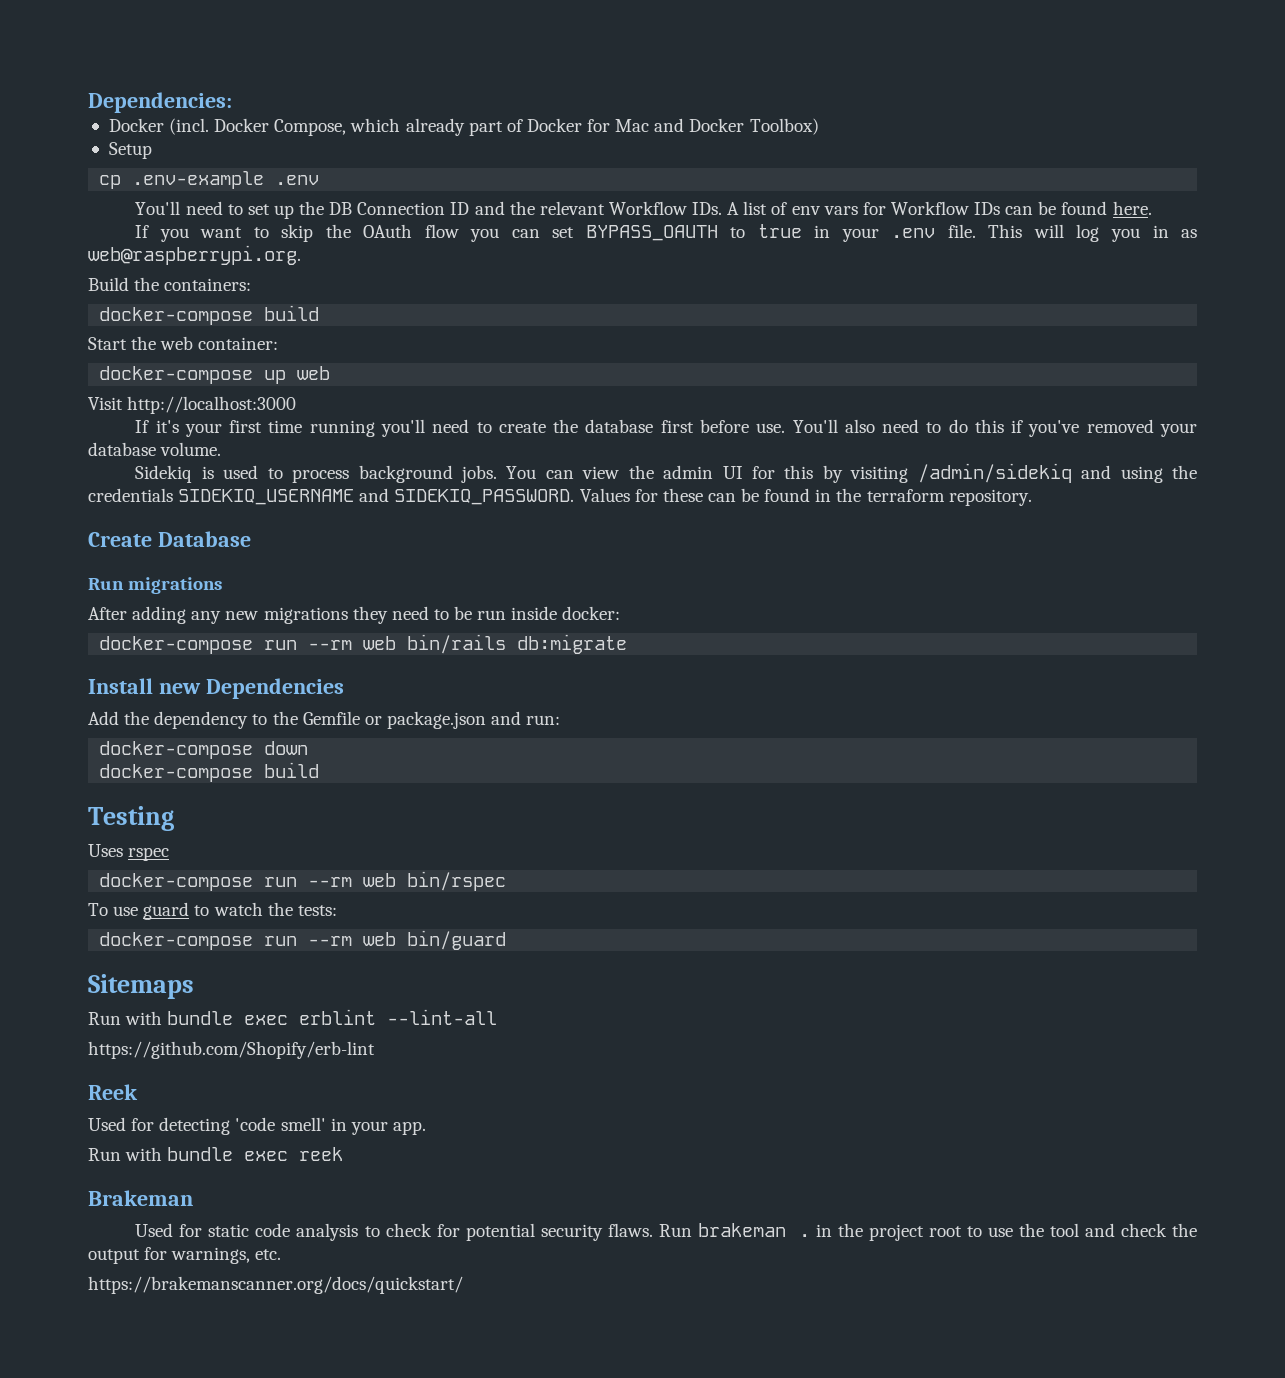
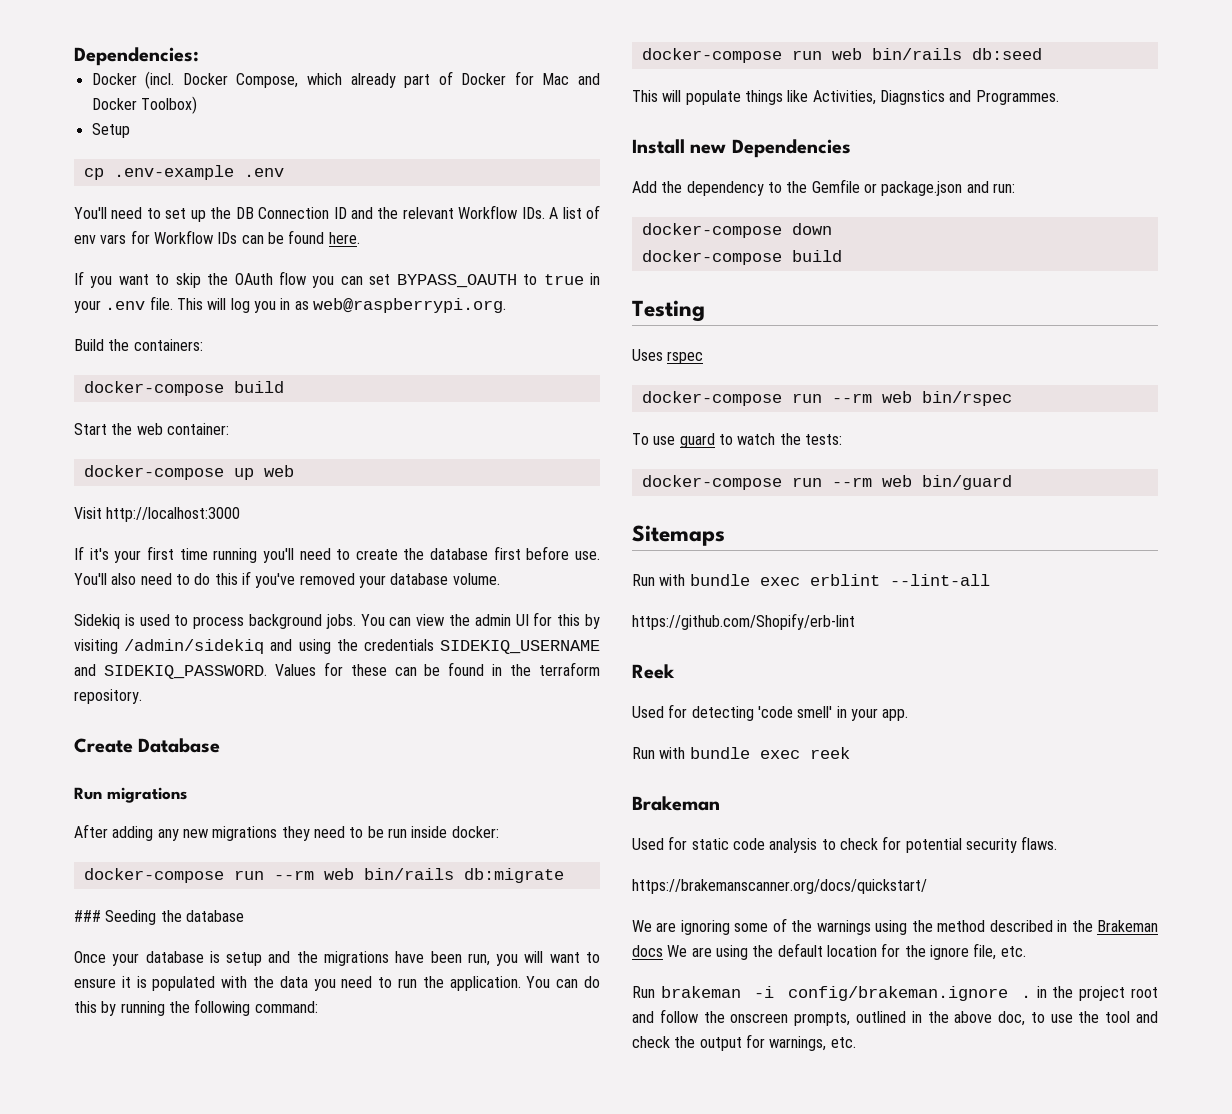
(628, 644) none -> [74,910,244,925] [74,951,600,966] [74,976,601,991] [74,999,318,1016] [641,48,1042,63] [632,90,1059,105] // ### Seeding the database // Once your database is setup and the migrations have been run, you will want to ensure it is populated with the data you need to run the application. You can do this by running the following command: // docker-compose run web bin/rails db:seed // This will populate things like Activities, Diagnstics and Programmes.
[658,1223,786,1237] Run brakeman -> [632,879,927,894] [632,918,1158,935] [632,943,1026,960] [632,986,1008,1001] // https://brakemanscanner.org/docs/quickstart/ // We are ignoring some of the warnings using the method described in the Brakeman docs We are using the default location for the ignore file, etc. // Run brakeman -i config/brakeman.ignore
(962, 1231) none -> [632,1009,1026,1026] and follow the onscreen prompts, outlined in the above doc,
[88,1276,463,1294] // https://brakemanscanner.org/docs/quickstart/ -> (856, 1042) none

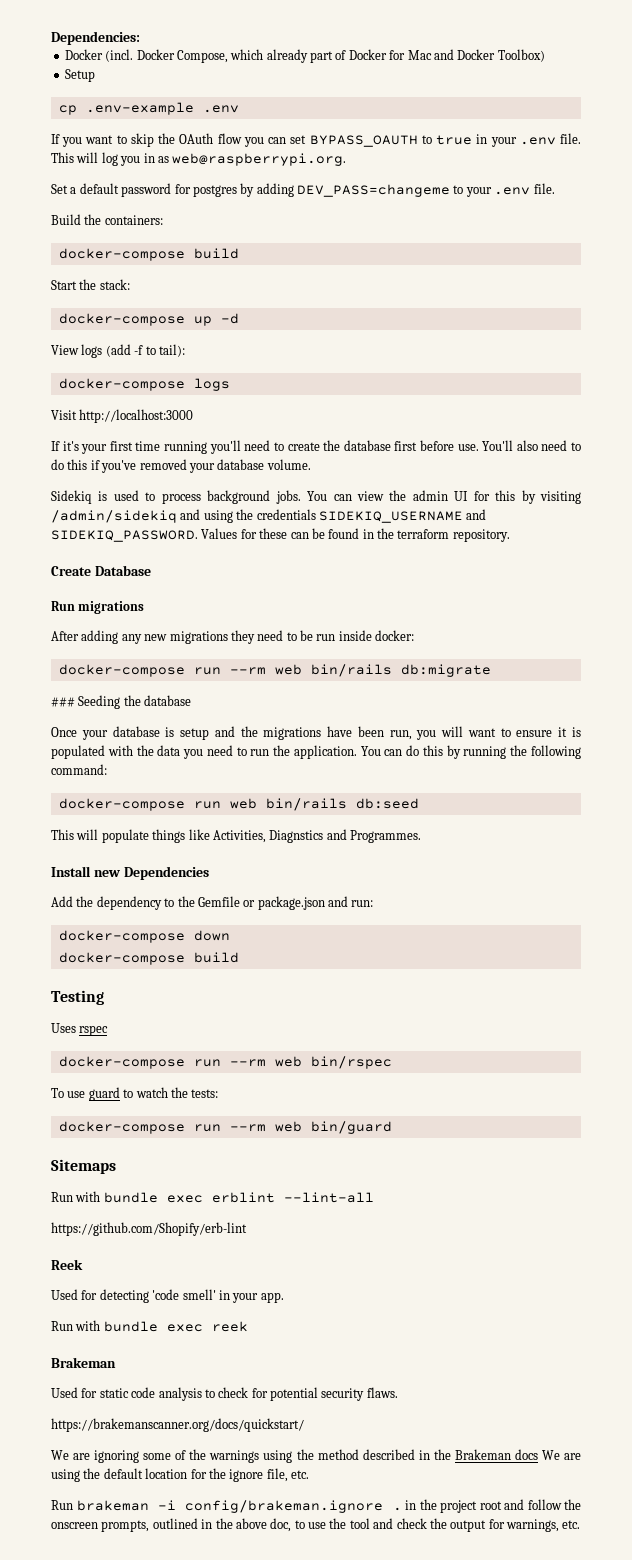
[74,205,600,222] [74,230,360,244] // You'll need to set up the DB Connection ID and the relevant Workflow IDs. A list of env vars for Workflow IDs can be found here. -> (239, 109) none
(506, 305) none -> [51,183,555,197] // Set a default password for postgres by adding DEV_PASS=changeme to your .env file.
[136,423,229,435] web container: -> [99,279,130,290] stack:
[263,465,294,477] web -> [220,313,239,324] [51,344,185,358] [58,378,230,391] -d // View logs (add -f to tail): // docker-compose logs

